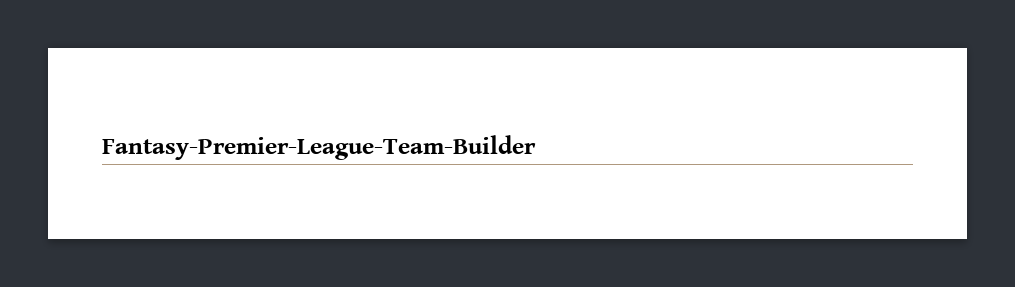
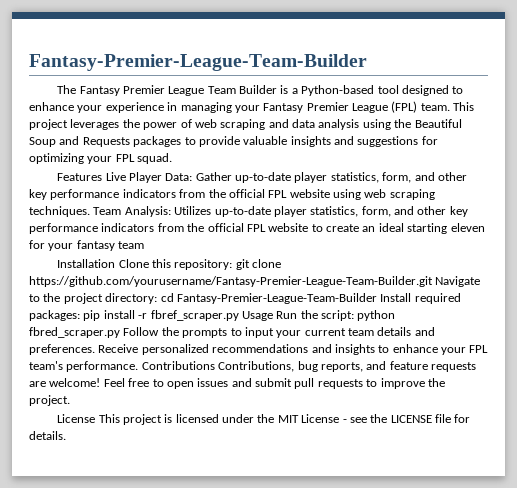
[102,135,536,160] Fantasy-Premier-League-Team-Builder -> [29,54,367,71] [57,85,464,96] [29,101,475,113] [29,119,462,130] [29,136,438,147] [29,153,173,164] [57,172,467,183] [29,189,435,200] [29,206,468,217] [29,223,485,234] [29,240,145,251] [57,259,282,270] [29,276,481,287] [29,293,461,304] [29,310,396,321] [29,327,435,338] [29,344,489,355] [29,361,476,372] [29,378,445,389] [29,395,70,406] [57,414,471,425] [29,431,66,440] Fantasy-Premier-League-Team-Builder // The Fantasy Premier League Team Builder is a Python-based tool designed to enhance your experience in managing your Fantasy Premier League (FPL) team. This project leverages the power of web scraping and data analysis using the Beautiful Soup and Requests packages to provide valuable insights and suggestions for optimizing your FPL squad. // Features Live Player Data: Gather up-to-date player statistics, form, and other key performance indicators from the official FPL website using web scraping techniques. Team Analysis: Utilizes up-to-date player statistics, form, and other key performance indicators from the official FPL website to create an ideal starting eleven for your fantasy team // Installation Clone this repository: git clone https://github.com/yourusername/Fantasy-Premier-League-Team-Builder.git Navigate to the project directory: cd Fantasy-Premier-League-Team-Builder Install required packages: pip install -r fbref_scraper.py Usage Run the script: python fbred_scraper.py Follow the prompts to input your current team details and preferences. Receive personalized recommendations and insights to enhance your FPL team's performance. Contributions Contributions, bug reports, and feature requests are welcome! Feel free to open issues and submit pull requests to improve the project. // License This project is licensed under the MIT License - see the LICENSE file for details.

